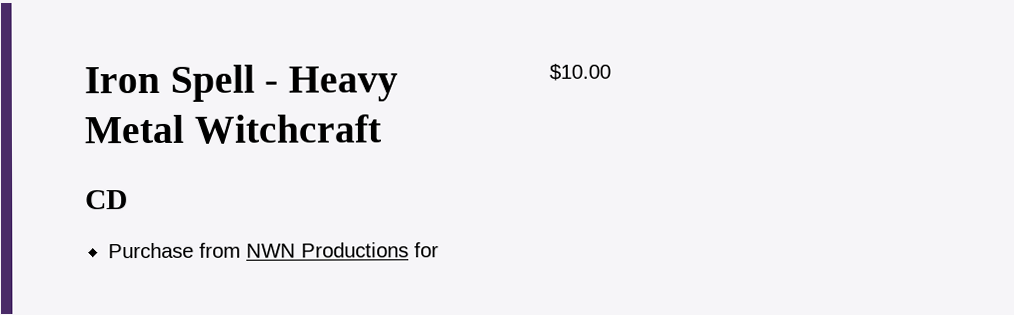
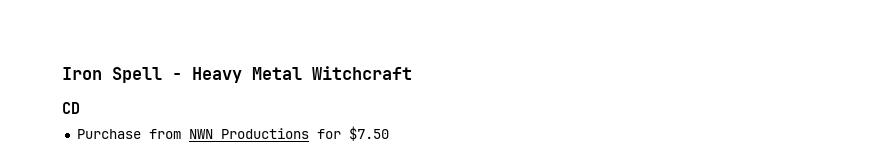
[548,63,611,81] $10.00 -> [348,126,389,141] $7.50

